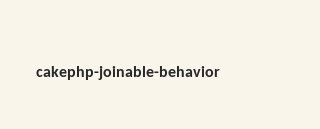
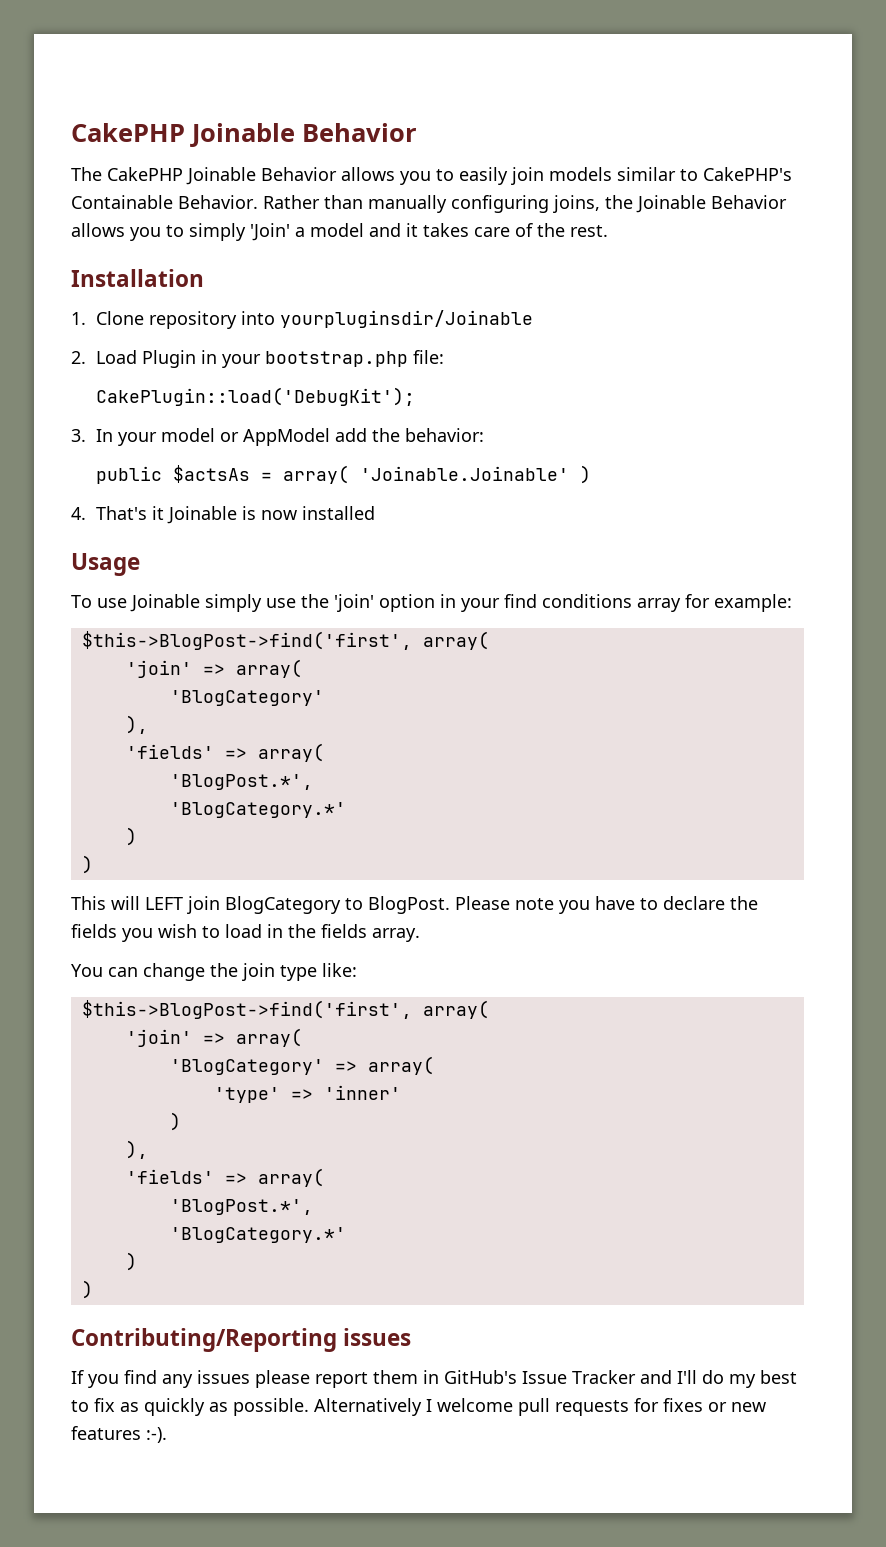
[36,66,220,80] cakephp-joinable-behavior -> [71,123,417,148] [71,167,792,185] [71,195,787,213] [71,223,608,241] [71,269,204,287] [71,310,533,329] [71,350,444,368] [95,387,415,406] [71,428,484,446] [95,465,591,484] [71,506,375,524] [71,553,140,576] [71,594,792,612] [81,631,489,650] [125,659,302,678] [169,690,324,706] [125,715,148,734] [125,743,324,762] [169,774,313,790] [169,802,346,818] [125,827,137,846] [81,855,93,874] [71,896,758,914] [71,924,420,942] [71,963,357,981] [81,1000,489,1019] [125,1028,302,1047] [169,1056,434,1075] [213,1085,401,1103] [169,1112,181,1131] [125,1140,148,1159] [125,1168,324,1187] [169,1199,313,1215] [169,1227,346,1243] [125,1252,137,1271] [81,1280,93,1299] [71,1328,412,1352] [71,1370,797,1388] [71,1398,766,1416] [71,1426,167,1443] CakePHP Joinable Behavior // The CakePHP Joinable Behavior allows you to easily join models similar to CakePHP's Containable Behavior. Rather than manually configuring joins, the Joinable Behavior allows you to simply 'Join' a model and it takes care of the rest. // Installation // 1. Clone repository into yourpluginsdir/Joinable // 2. Load Plugin in your bootstrap.php file: // CakePlugin::load('DebugKit'); // 3. In your model or AppModel add the behavior: // public $actsAs = array( 'Joinable.Joinable' ) // 4. That's it Joinable is now installed // Usage // To use Joinable simply use the 'join' option in your find conditions array for example: // $this->BlogPost->find('first', array( // 'join' => array( // 'BlogCategory' // ), // 'fields' => array( // 'BlogPost.*', // 'BlogCategory.*' // ) // ) // This will LEFT join BlogCategory to BlogPost. Please note you have to declare the fields you wish to load in the fields array. // You can change the join type like: // $this->BlogPost->find('first', array( // 'join' => array( // 'BlogCategory' => array( // 'type' => 'inner' // ) // ), // 'fields' => array( // 'BlogPost.*', // 'BlogCategory.*' // ) // ) // Contributing/Reporting issues // If you find any issues please report them in GitHub's Issue Tracker and I'll do my best to fix as quickly as possible. Alternatively I welcome pull requests for fixes or new features :-).

